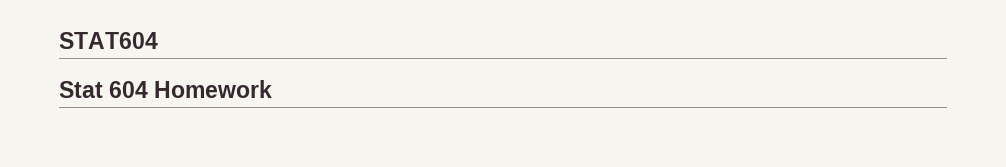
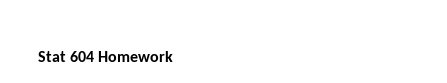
[59,32,158,49] STAT604 // -> (38, 56) none

